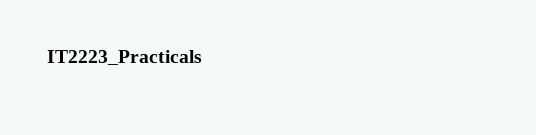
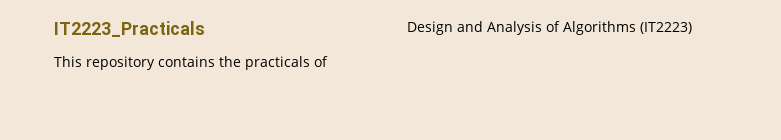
(202, 57) none -> [54,56,328,70] [407,21,692,35] // This repository contains the practicals of Design and Analysis of Algorithms (IT2223)

